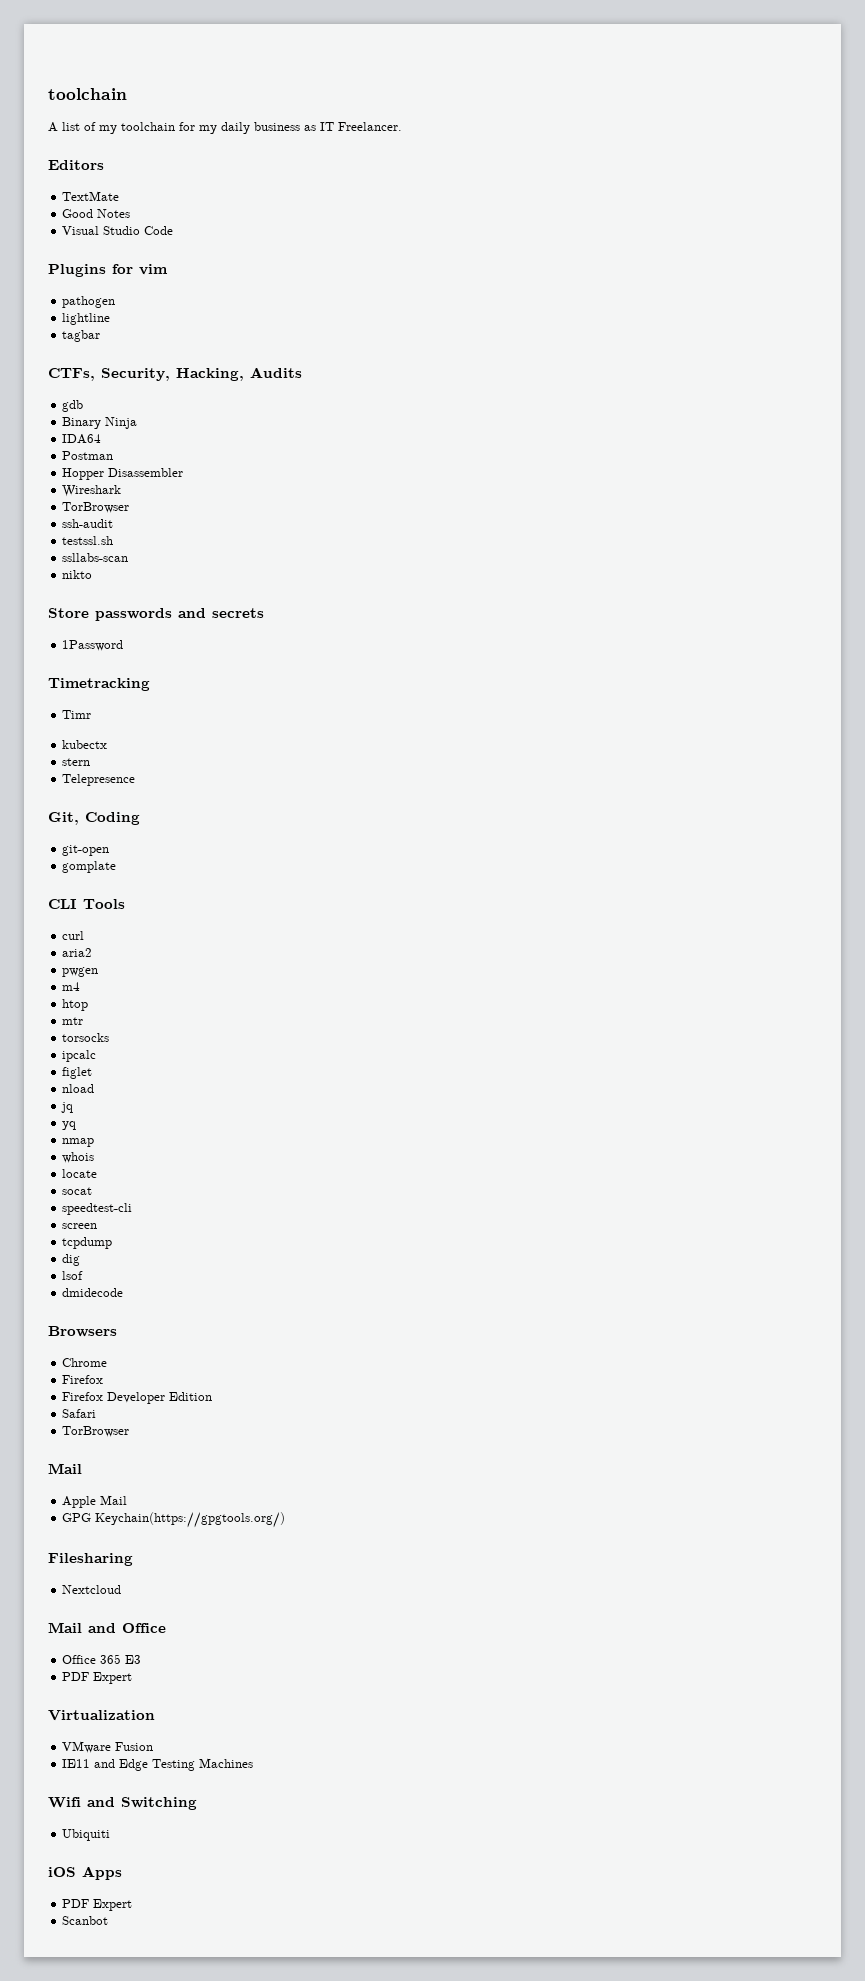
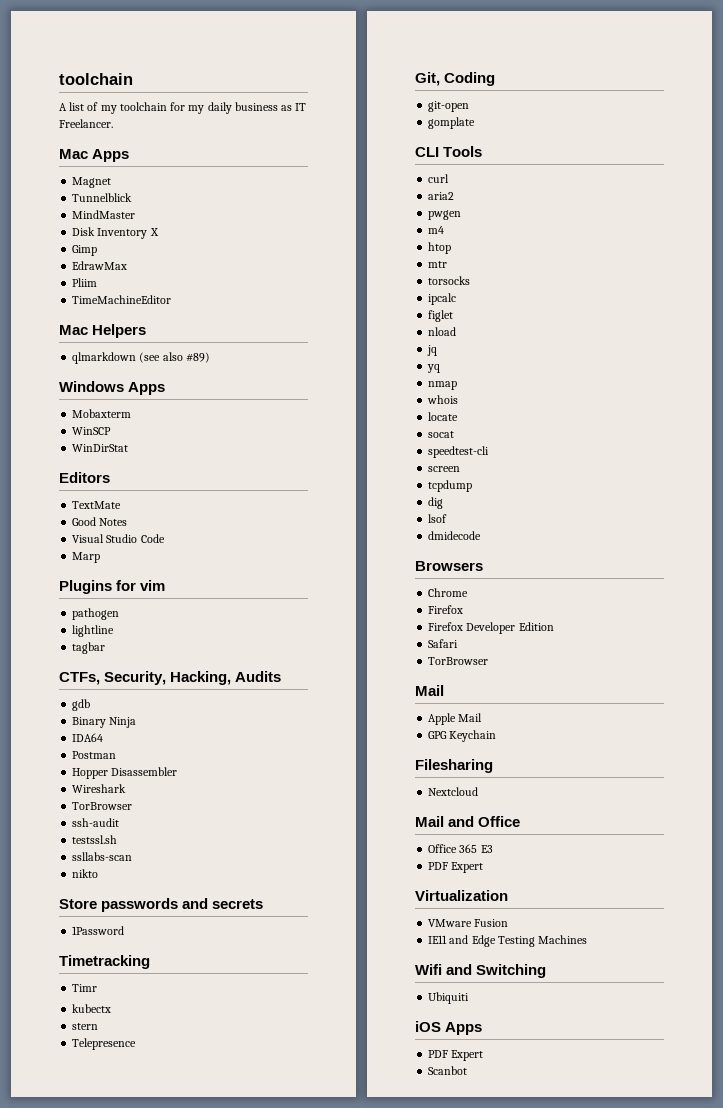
(402, 126) none -> [59,149,130,162] [72,177,112,188] [72,193,133,202] [72,210,136,219] [72,227,159,239] [72,245,98,256] [72,261,128,270] [72,278,98,287] [72,295,172,304] [59,324,147,338] [72,352,210,364] [59,381,166,395] [72,409,132,418] [72,427,112,435] [72,444,129,452] // Mac Apps // Magnet // Tunnelblick // MindMaster // Disk Inventory X // Gimp // EdrawMax // Pliim // TimeMachineEditor // Mac Helpers // qlmarkdown (see also #89) // Windows Apps // Mobaxterm // WinSCP // WinDirStat
(174, 230) none -> [72,552,101,563] // Marp
[95,1512,286,1528] Keychain(https://gpgtools.org/) -> [449,730,497,742] Keychain

